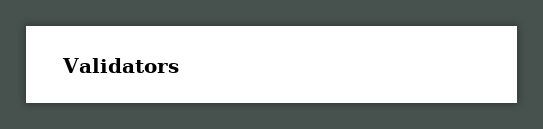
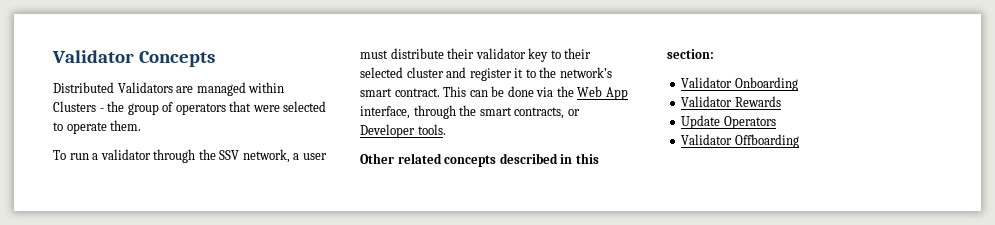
[62,58,179,73] Validators -> [52,50,215,67] [53,82,285,96] [53,101,327,115] [53,120,142,134] [53,149,327,163] [360,48,592,62] [360,67,612,81] [360,86,628,100] [360,105,580,119] [360,124,446,138] [360,153,599,167] [667,49,714,59] [681,77,798,91] [681,96,781,107] [681,115,776,129] [681,134,799,148] Validator Concepts // Distributed Validators are managed within Clusters - the group of operators that were selected to operate them. // To run a validator through the SSV network, a user must distribute their validator key to their selected cluster and register it to the network’s smart contract. This can be done via the Web App interface, through the smart contracts, or Developer tools. // Other related concepts described in this section: // Validator Onboarding // Validator Rewards // Update Operators // Validator Offboarding

